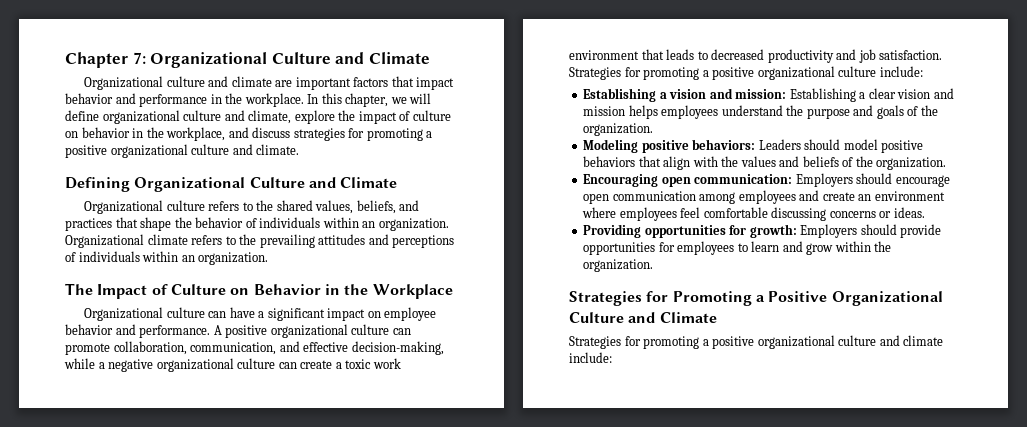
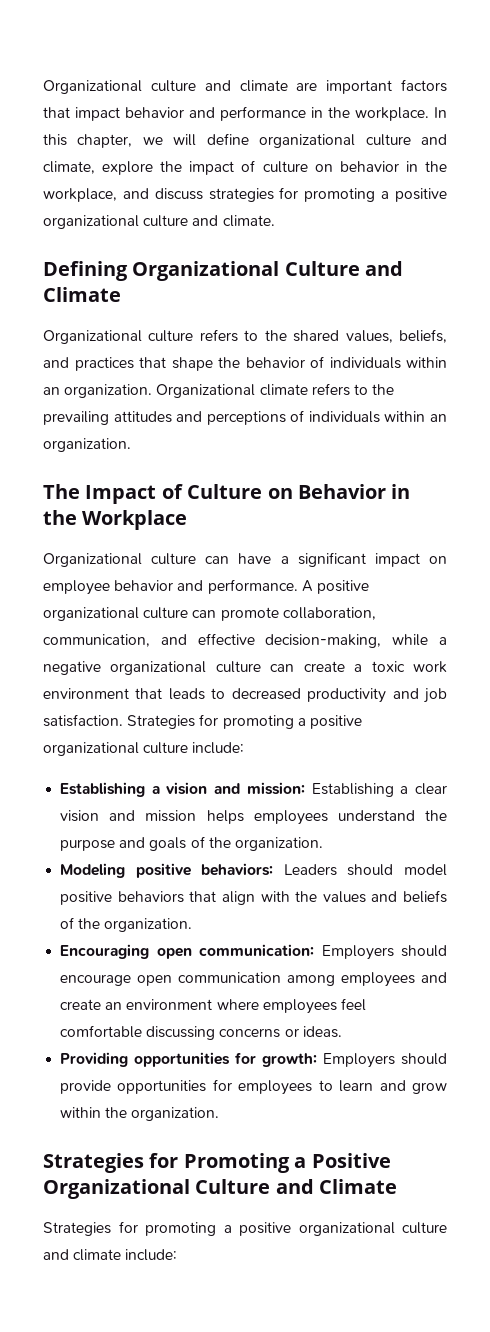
[65,52,430,68] Chapter 7: Organizational Culture and Climate // -> (43, 87) none

